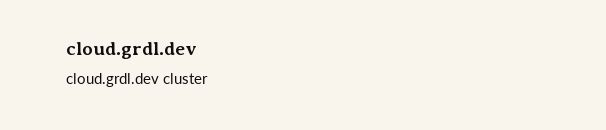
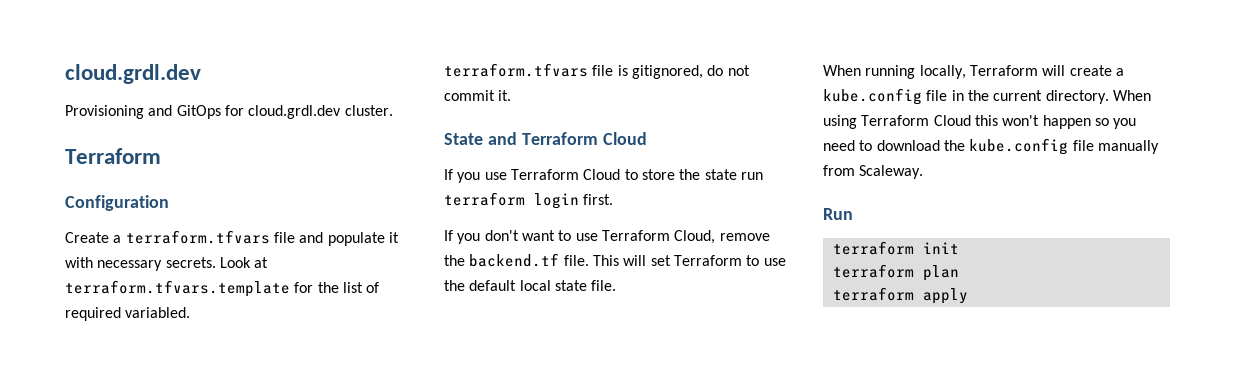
[66,73,208,87] cloud.grdl.dev cluster -> [65,105,393,119] [65,148,161,164] [65,195,169,211] [65,230,399,246] [65,257,269,271] [65,280,380,297] [65,307,191,321] [444,63,750,79] [444,90,512,101] [444,132,647,145] [444,169,763,183] [444,192,614,209] [444,230,770,244] [444,253,786,267] [444,280,617,291] [823,65,1124,79] [823,88,1151,105] [823,115,1137,129] [823,138,1159,155] [823,165,924,179] [823,208,853,220] [832,241,959,255] [832,264,959,281] [832,287,968,304] Provisioning and GitOps for cloud.grdl.dev cluster. // Terraform // Configuration // Create a terraform.tfvars file and populate it with necessary secrets. Look at terraform.tfvars.template for the list of required variabled. // terraform.tfvars file is gitignored, do not commit it. // State and Terraform Cloud // If you use Terraform Cloud to store the state run terraform login first. // If you don't want to use Terraform Cloud, remove the backend.tf file. This will set Terraform to use the default local state file. // When running locally, Terraform will create a kube.config file in the current directory. When using Terraform Cloud this won't happen so you need to download the kube.config file manually from Scaleway. // Run // terraform init // terraform plan // terraform apply

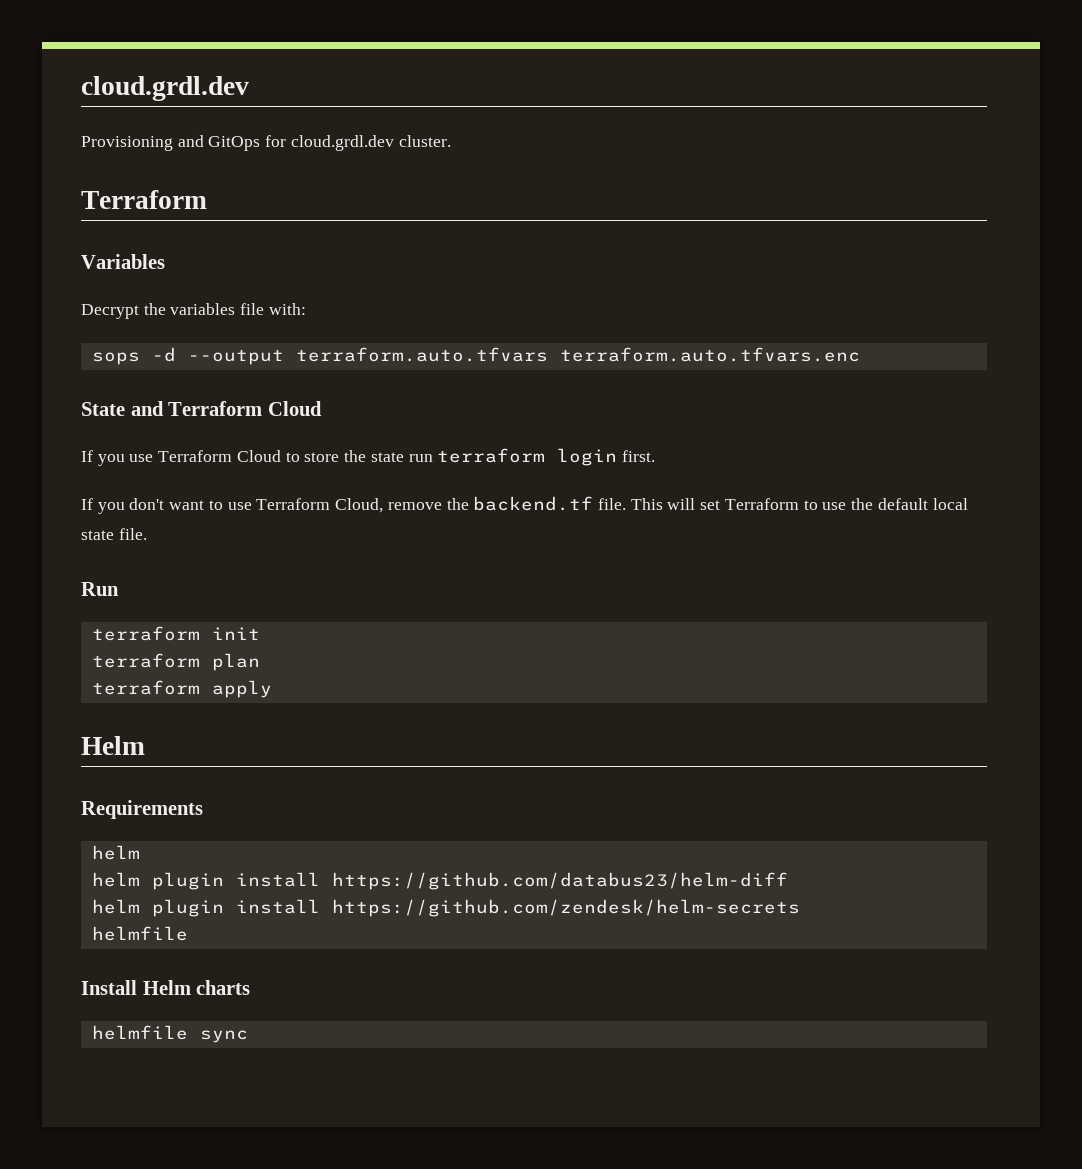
[65,195,169,211] [65,230,399,246] [65,257,269,271] [65,280,380,297] [65,307,191,321] [444,63,750,79] [444,90,512,101] Configuration // Create a terraform.tfvars file and populate it with necessary secrets. Look at terraform.tfvars.template for the list of required variabled. // terraform.tfvars file is gitignored, do not commit it. -> [81,254,165,269] [81,303,306,319] [91,347,860,365] Variables // Decrypt the variables file with: // sops -d --output terraform.auto.tfvars terraform.auto.tfvars.enc
[823,65,1124,79] [823,88,1151,105] [823,115,1137,129] [823,138,1159,155] [823,165,924,179] // When running locally, Terraform will create a kube.config file in the current directory. When using Terraform Cloud this won't happen so you need to download the kube.config file manually from Scaleway. -> (147, 534) none
(968, 296) none -> [81,736,145,755] [81,800,203,819] [91,845,140,860] [91,872,788,890] [91,899,800,917] [91,926,188,941] [81,980,251,995] [91,1025,248,1043] // Helm // Requirements // helm // helm plugin install https://github.com/databus23/helm-diff // helm plugin install https://github.com/zendesk/helm-secrets // helmfile // Install Helm charts // helmfile sync

